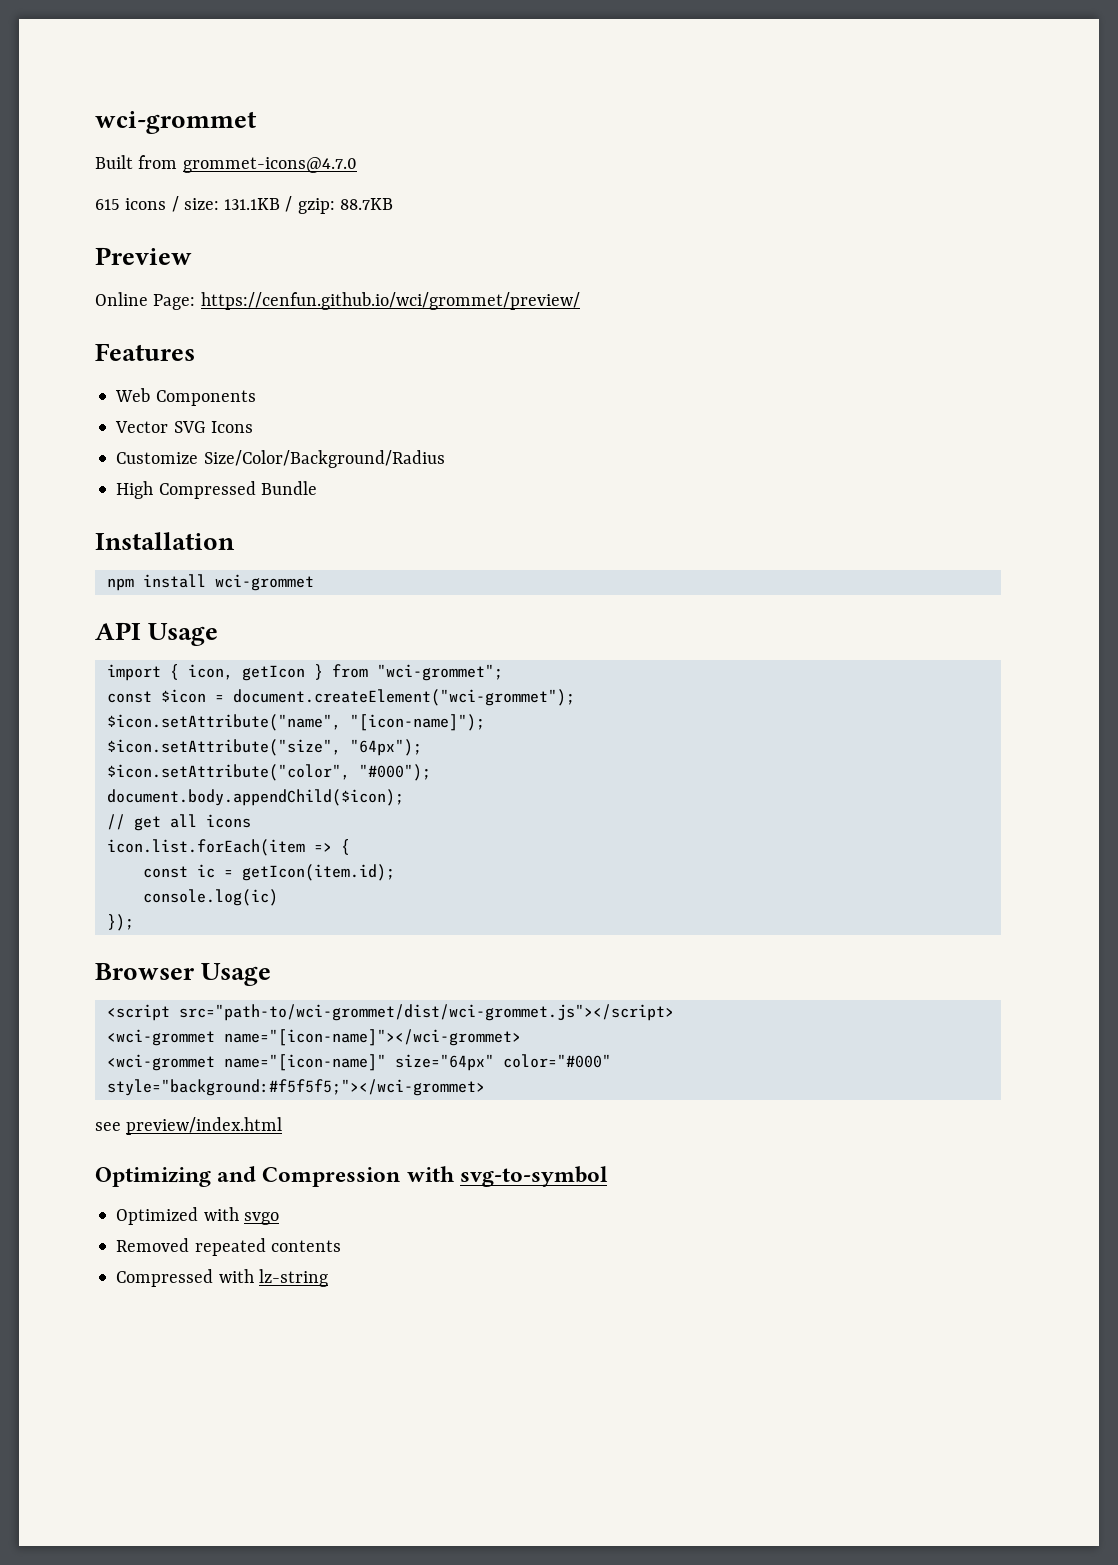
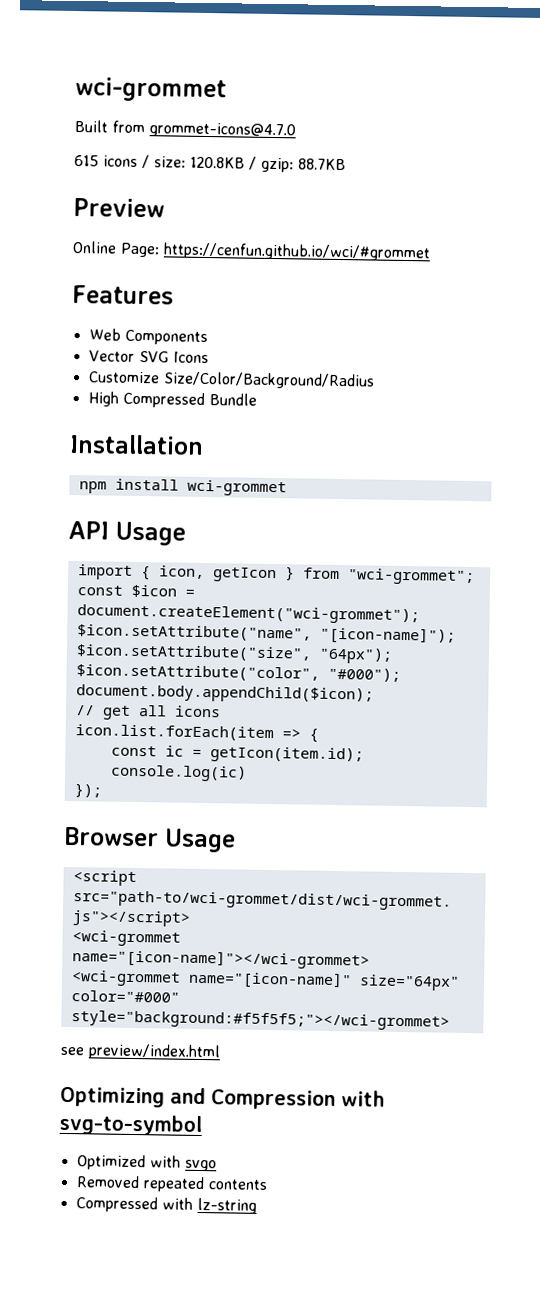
[224,198,281,210] 131.1KB -> [190,156,245,169] 120.8KB
[200,292,580,310] https://cenfun.github.io/wci/grommet/preview/ -> [163,242,431,262] https://cenfun.github.io/wci/#grommet

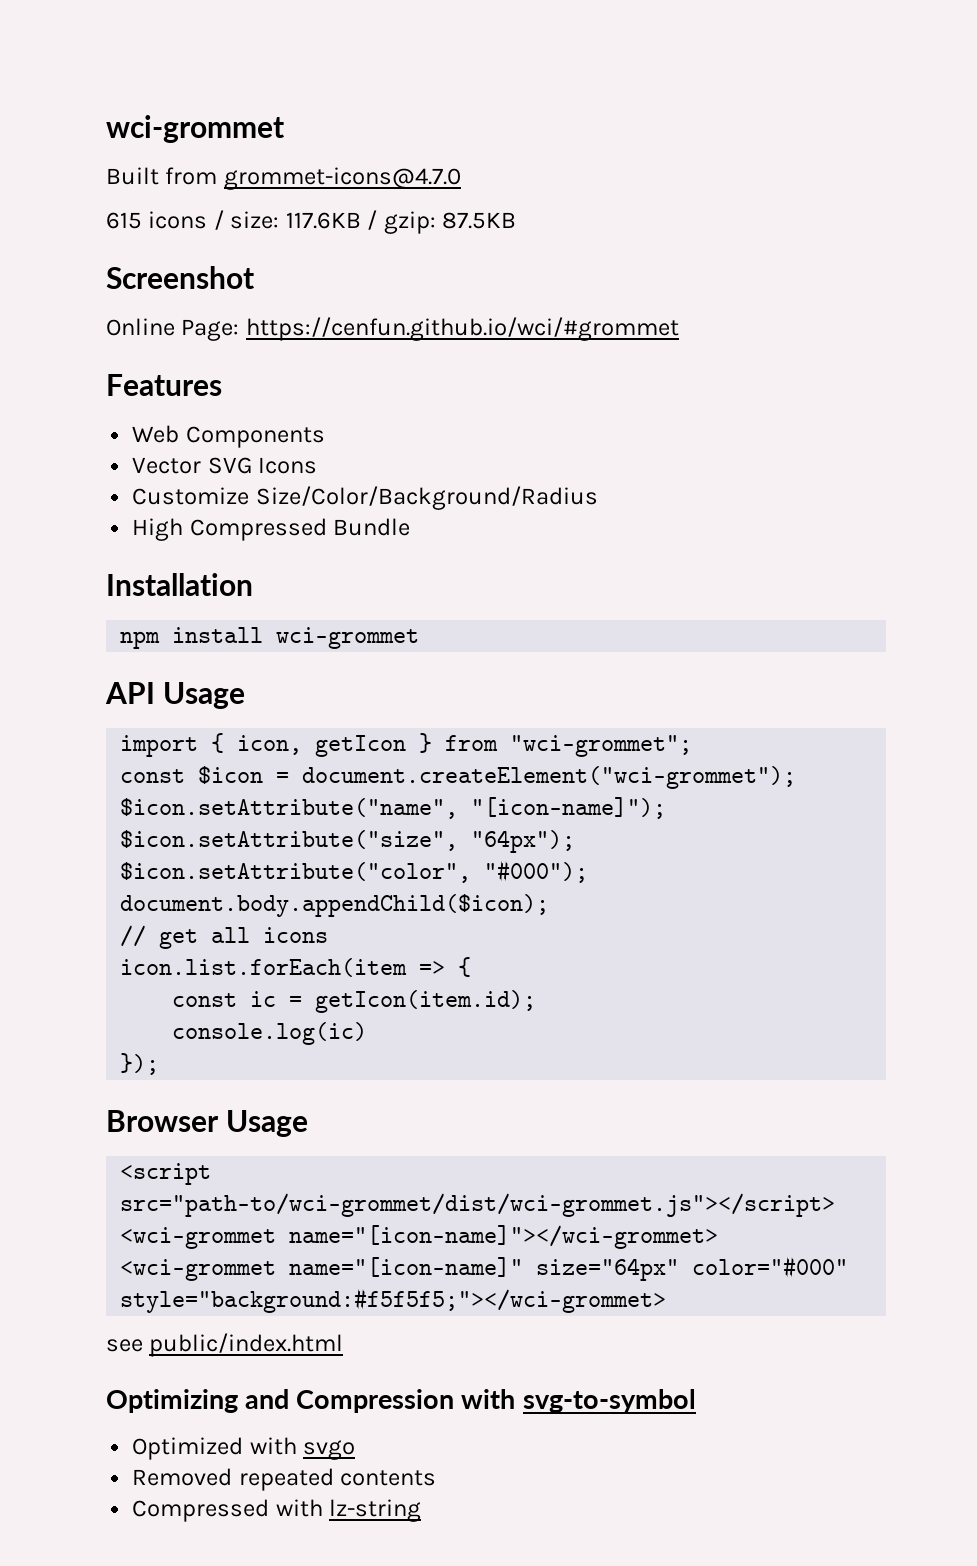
[190,156,245,169] 120.8KB -> [285,212,361,229] 117.6KB
[298,158,346,171] [73,198,165,218] 88.7KB // Preview -> [442,212,517,229] [106,266,254,289] 87.5KB // Screenshot
[88,1043,221,1061] preview/index.html -> [149,1333,344,1357] public/index.html

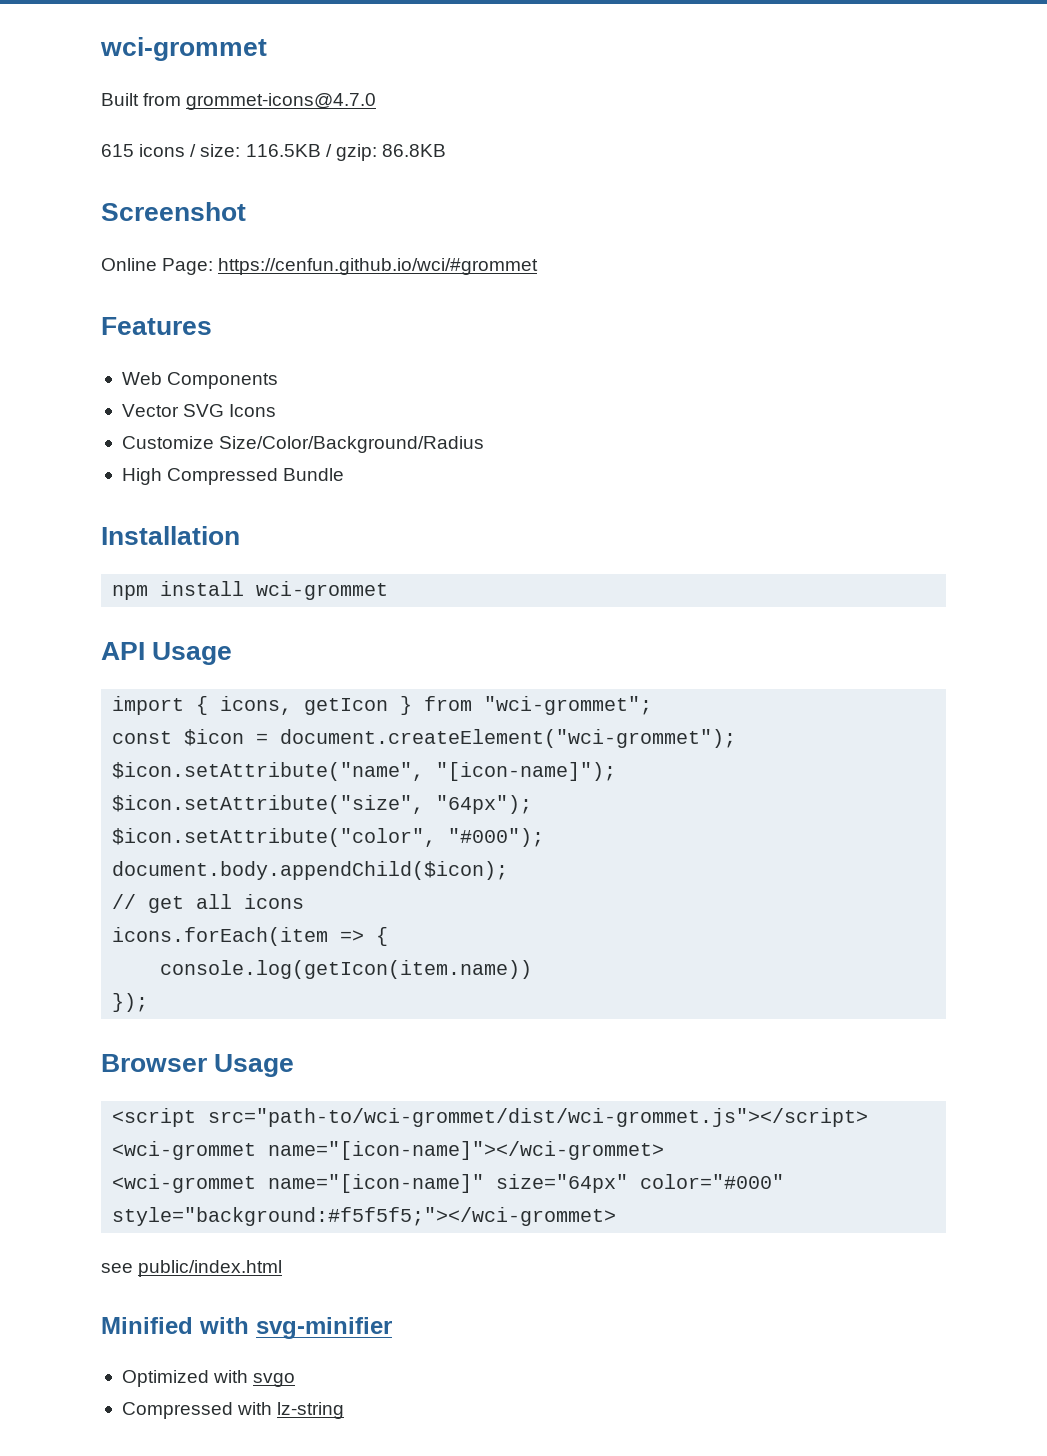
[285,212,361,229] 117.6KB -> [245,144,321,157] 116.5KB
[442,212,517,229] 87.5KB -> [381,144,446,157] 86.8KB
[237,735,303,755] icon, -> [220,696,293,715] icons,
[120,958,408,977] icon.list.forEach(item -> [112,927,329,946] icons.forEach(item
[172,990,537,1013] [172,1022,368,1045] const ic = getIcon(item.id); // console.log(ic) -> [160,960,533,979] console.log(getIcon(item.name))
[106,1389,696,1413] Optimizing and Compression with svg-to-symbol -> [101,1317,392,1339] Minified with svg-minifier
[132,1468,437,1491] // Removed repeated contents -> (296, 1380) none

